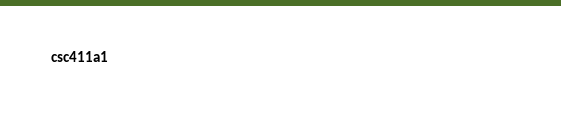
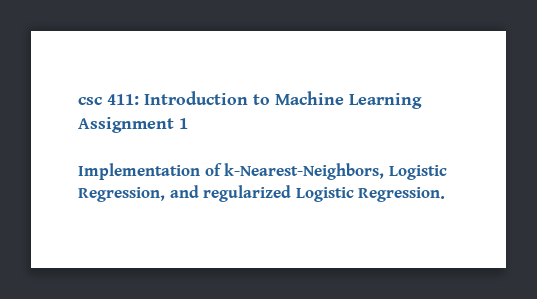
[51,51,108,62] csc411a1 -> [78,91,422,109] [78,117,188,133] [78,163,447,180] [78,185,446,202] csc 411: Introduction to Machine Learning Assignment 1 // Implementation of k-Nearest-Neighbors, Logistic Regression, and regularized Logistic Regression.

